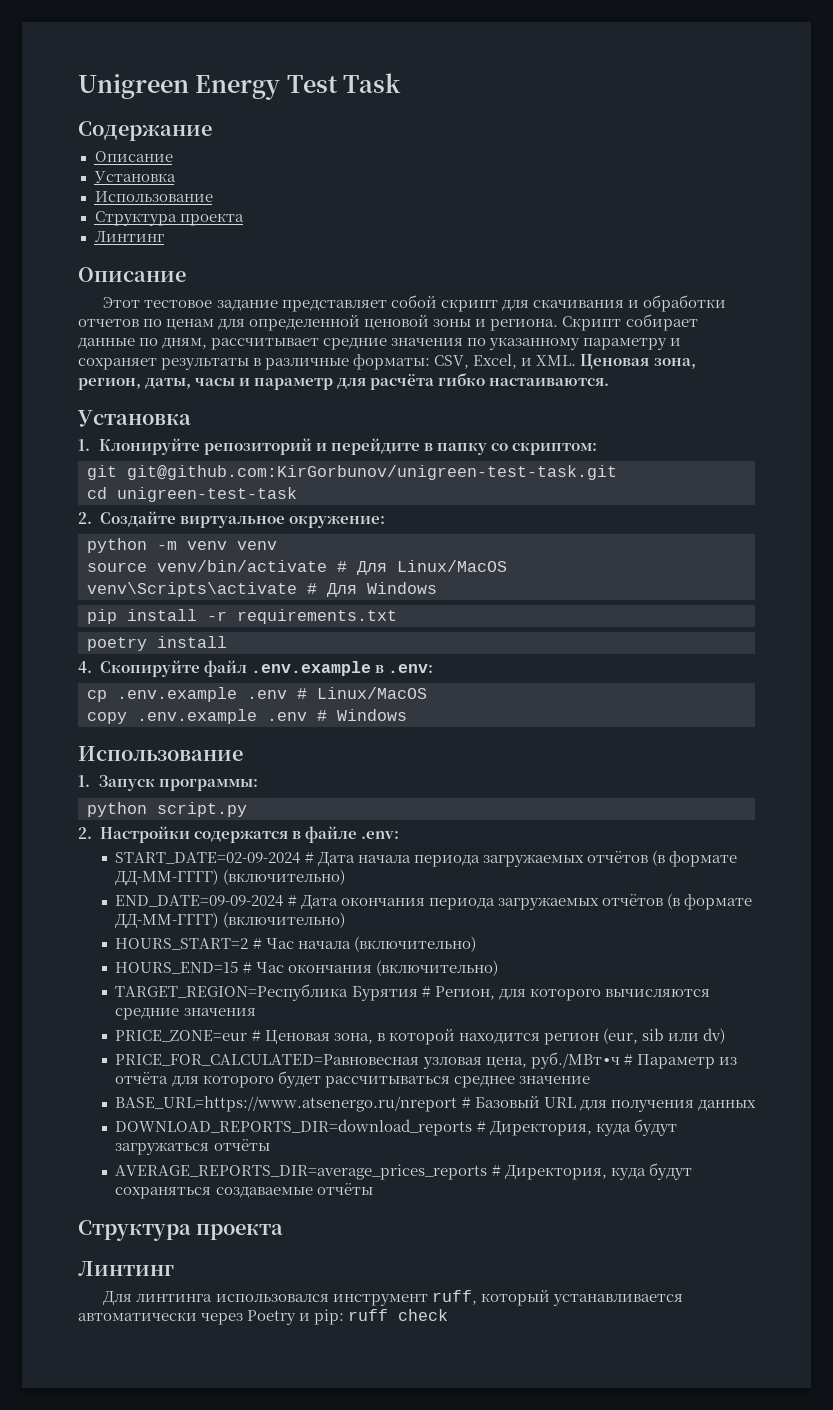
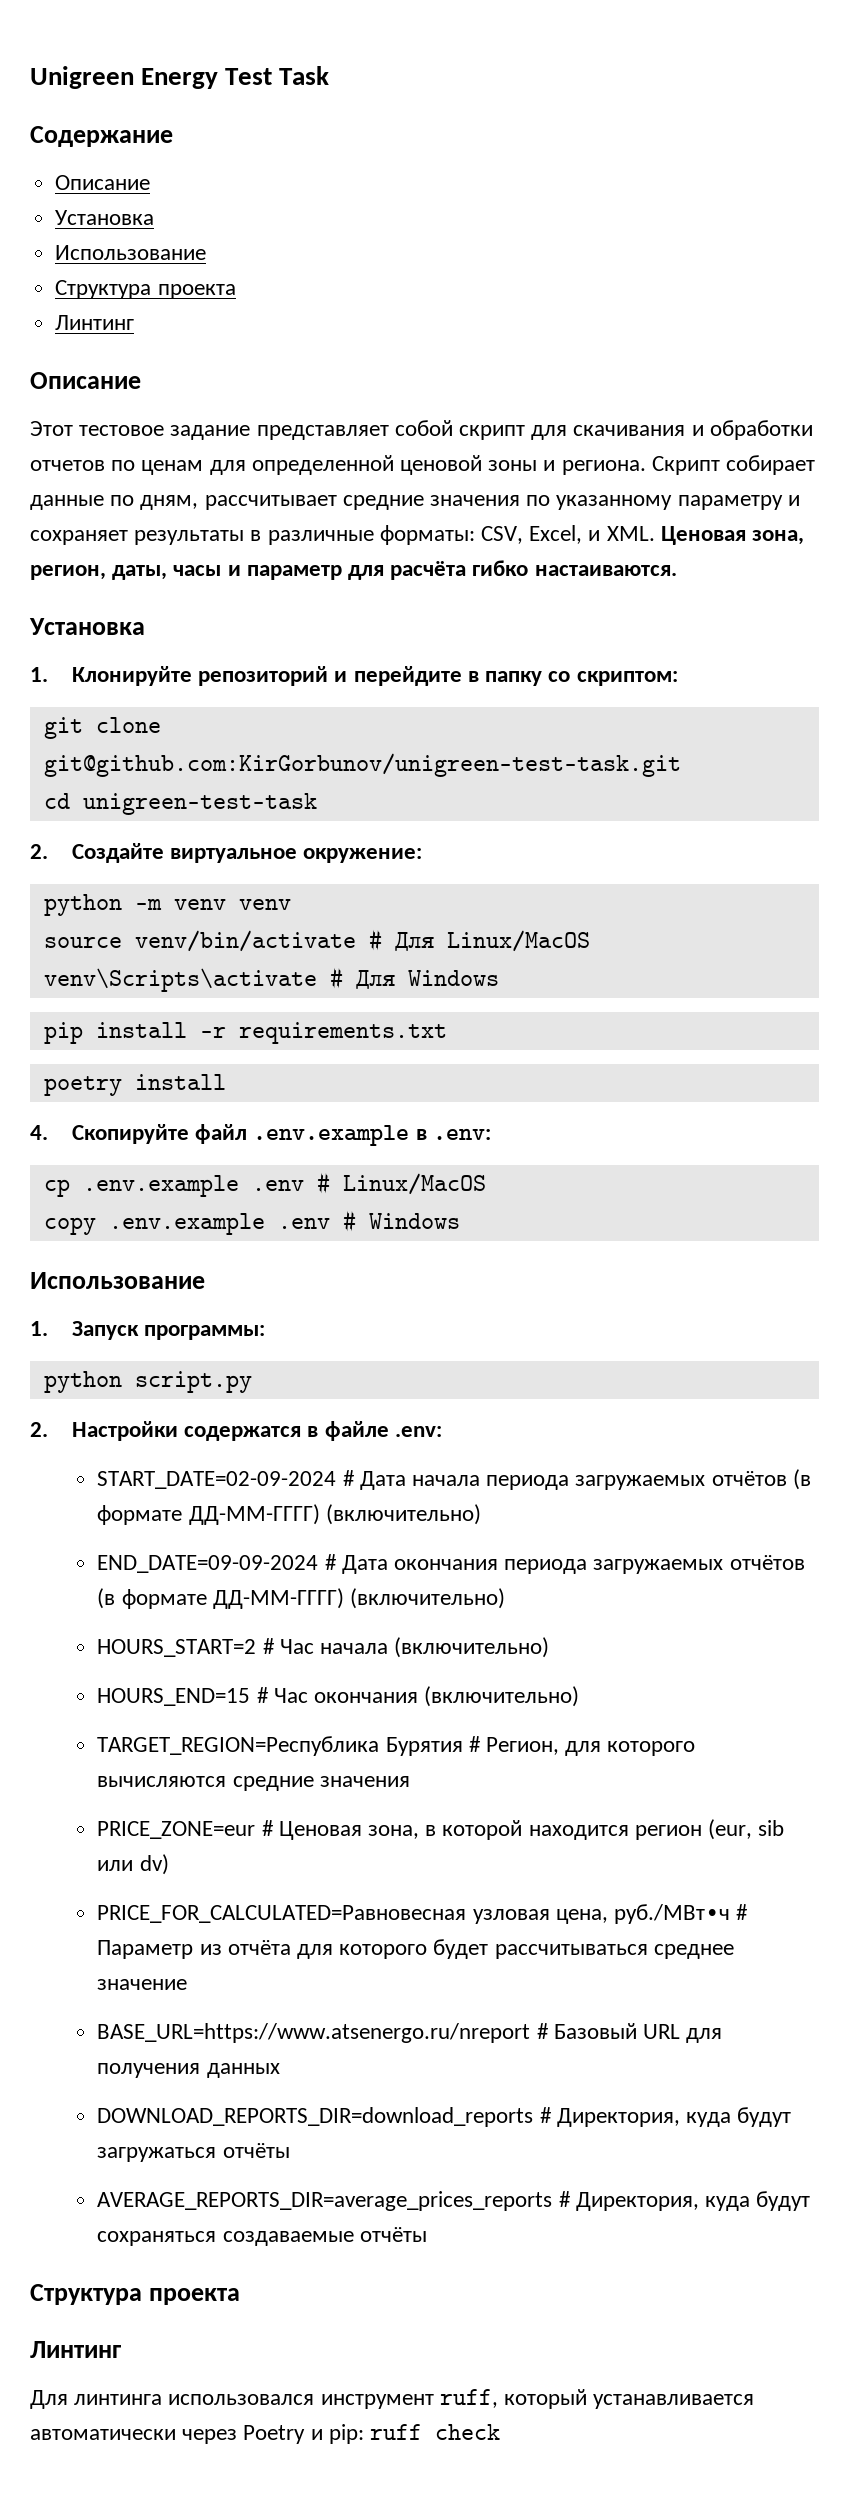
(117, 472) none -> [95,717,161,733] clone

